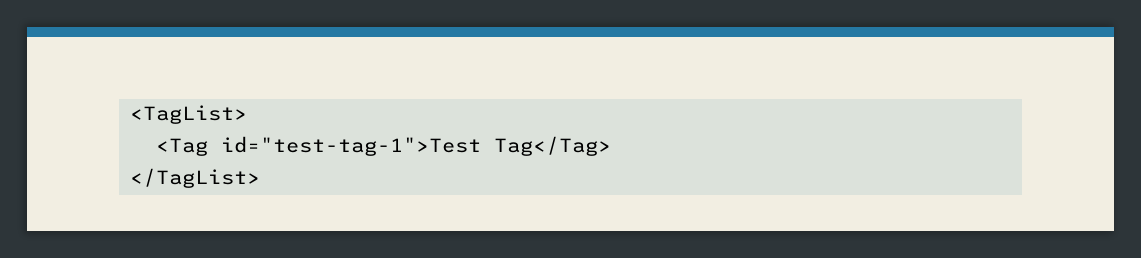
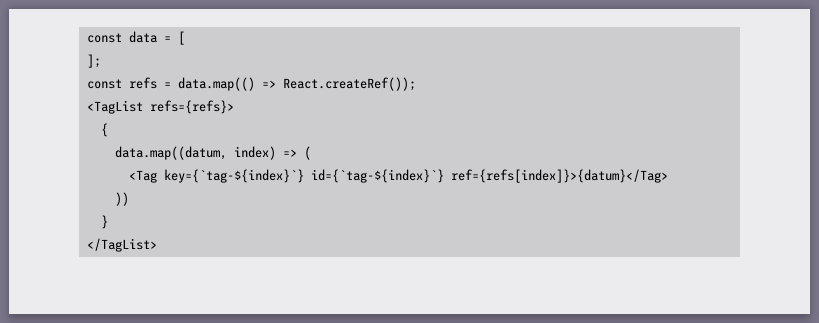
[129,105,247,124] [155,136,611,156] <TagList> // <Tag id="test-tag-1">Test Tag</Tag> -> [86,31,185,45] [86,54,101,68] [86,77,416,91] [86,100,234,114] [100,123,108,137] [114,146,311,160] [128,169,668,183] [114,192,129,206] [100,215,108,229] const data = [ // ]; // const refs = data.map(() => React.createRef()); // <TagList refs={refs}> // { // data.map((datum, index) => ( // <Tag key={`tag-${index}`} id={`tag-${index}`} ref={refs[index]}>{datum}</Tag> // )) // }

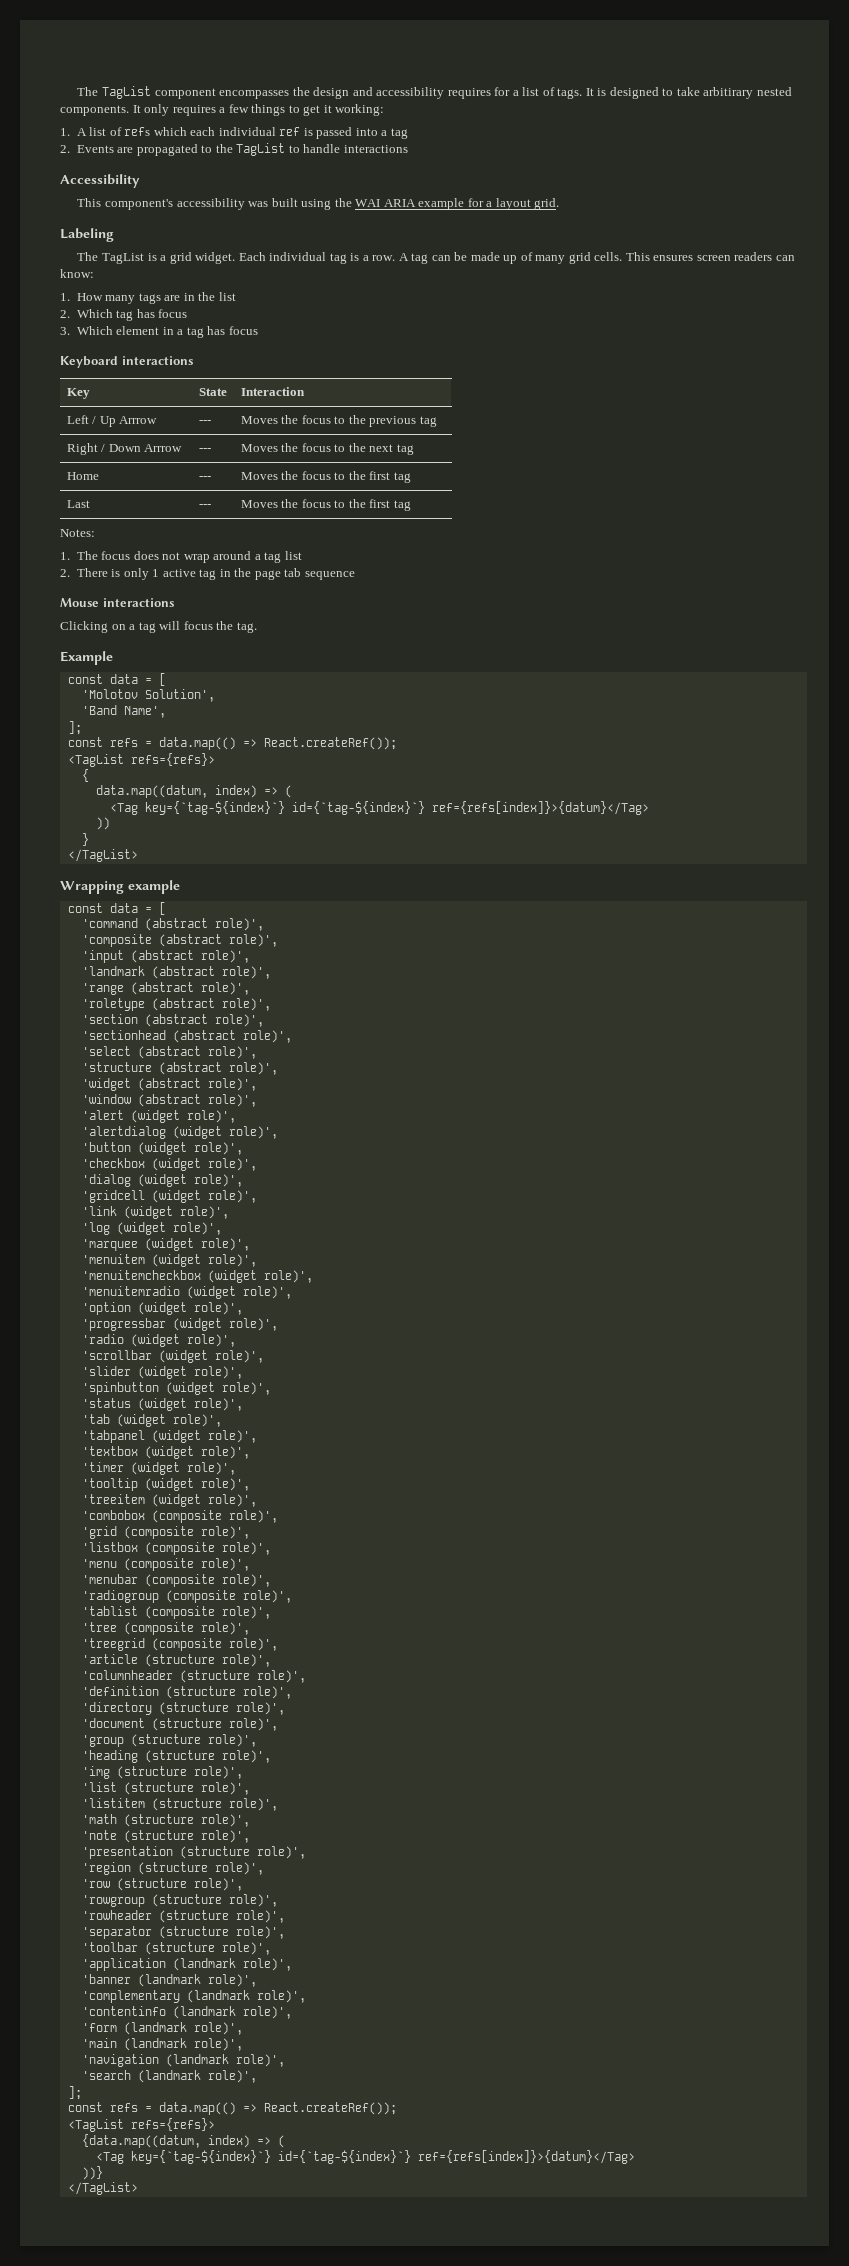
[86,31,185,45] const data = [ -> [77,86,792,99] [60,104,385,116] [60,127,408,139] [60,143,408,156] [60,174,140,188] [77,198,560,210] [60,228,114,242] [77,252,795,264] [60,269,94,278] [60,292,236,304] [60,309,188,321] [60,326,258,338] [60,356,193,368] [66,388,90,399] [198,388,227,396] [240,387,305,396] [66,415,158,427] [198,420,211,424] [240,415,437,427] [66,443,183,455] [198,448,211,452] [240,443,414,455] [66,472,99,480] [198,476,211,480] [240,471,411,483] [66,500,90,508] [198,504,211,508] [240,499,411,511] [60,529,95,537] [60,551,302,563] [60,568,355,580] [60,598,174,607] [60,621,257,633] [60,651,113,665] [67,673,166,686] [81,689,215,702] [81,705,166,718] The TagList component encompasses the design and accessibility requires for a list of tags. It is designed to take arbitirary nested components. It only requires a few things to get it working: // 1. A list of refs which each individual ref is passed into a tag // 2. Events are propagated to the TagList to handle interactions // Accessibility // This component's accessibility was built using the WAI ARIA example for a layout grid. // Labeling // The TagList is a grid widget. Each individual tag is a row. A tag can be made up of many grid cells. This ensures screen readers can know: // 1. How many tags are in the list // 2. Which tag has focus // 3. Which element in a tag has focus // Keyboard interactions // Key | State | Interaction // Left / Up Arrrow | --- | Moves the focus to the previous tag // Right / Down Arrrow | --- | Moves the focus to the next tag // Home | --- | Moves the focus to the first tag // Last | --- | Moves the focus to the first tag // Notes: // 1. The focus does not wrap around a tag list // 2. There is only 1 active tag in the page tab sequence // Mouse interactions // Clicking on a tag will focus the tag. // Example // const data = [ // 'Molotov Solution', // 'Band Name',
(157, 245) none -> [60,880,180,894] [67,902,166,915] [81,918,264,931] [81,934,278,947] [81,950,250,963] [81,966,271,979] [81,982,250,995] [81,998,271,1011] [81,1014,264,1027] [81,1030,292,1043] [81,1046,257,1059] [81,1062,278,1075] [81,1078,257,1091] [81,1094,257,1107] [81,1110,236,1123] [81,1126,278,1139] [81,1142,243,1155] [81,1158,257,1171] [81,1174,243,1187] [81,1190,257,1203] [81,1206,229,1219] [81,1222,222,1235] [81,1238,250,1251] [81,1254,257,1267] [81,1270,313,1283] [81,1286,292,1299] [81,1302,243,1315] [81,1318,278,1331] [81,1334,236,1347] [81,1350,264,1363] [81,1366,243,1379] [81,1382,271,1395] [81,1398,243,1411] [81,1414,222,1427] [81,1430,257,1443] [81,1446,250,1459] [81,1462,236,1475] [81,1478,250,1491] [81,1494,257,1507] [81,1510,278,1523] [81,1526,250,1539] [81,1542,271,1555] [81,1558,250,1571] [81,1574,271,1587] [81,1590,292,1603] [81,1606,271,1619] [81,1622,250,1635] [81,1638,278,1651] [81,1654,271,1667] [81,1670,306,1683] [81,1686,292,1699] [81,1702,285,1715] [81,1718,278,1731] [81,1734,257,1747] [81,1750,271,1763] [81,1766,243,1779] [81,1782,250,1795] [81,1798,278,1811] [81,1814,250,1827] [81,1830,250,1843] [81,1846,306,1859] [81,1862,264,1875] [81,1878,243,1891] [81,1894,278,1907] [81,1910,285,1923] [81,1926,285,1939] [81,1942,271,1955] [81,1958,292,1971] [81,1974,257,1987] [81,1990,306,2003] [81,2006,292,2019] [81,2022,243,2035] [81,2038,243,2051] [81,2054,285,2067] [81,2070,257,2083] [67,2086,82,2100] [67,2102,397,2115] [67,2118,215,2132] [81,2134,285,2148] [95,2150,635,2164] [81,2166,103,2180] [67,2182,138,2195] // Wrapping example // const data = [ // 'command (abstract role)', // 'composite (abstract role)', // 'input (abstract role)', // 'landmark (abstract role)', // 'range (abstract role)', // 'roletype (abstract role)', // 'section (abstract role)', // 'sectionhead (abstract role)', // 'select (abstract role)', // 'structure (abstract role)', // 'widget (abstract role)', // 'window (abstract role)', // 'alert (widget role)', // 'alertdialog (widget role)', // 'button (widget role)', // 'checkbox (widget role)', // 'dialog (widget role)', // 'gridcell (widget role)', // 'link (widget role)', // 'log (widget role)', // 'marquee (widget role)', // 'menuitem (widget role)', // 'menuitemcheckbox (widget role)', // 'menuitemradio (widget role)', // 'option (widget role)', // 'progressbar (widget role)', // 'radio (widget role)', // 'scrollbar (widget role)', // 'slider (widget role)', // 'spinbutton (widget role)', // 'status (widget role)', // 'tab (widget role)', // 'tabpanel (widget role)', // 'textbox (widget role)', // 'timer (widget role)', // 'tooltip (widget role)', // 'treeitem (widget role)', // 'combobox (composite role)', // 'grid (composite role)', // 'listbox (composite role)', // 'menu (composite role)', // 'menubar (composite role)', // 'radiogroup (composite role)', // 'tablist (composite role)', // 'tree (composite role)', // 'treegrid (composite role)', // 'article (structure role)', // 'columnheader (structure role)', // 'definition (structure role)', // 'directory (structure role)', // 'document (structure role)', // 'group (structure role)', // 'heading (structure role)', // 'img (structure role)', // 'list (structure role)', // 'listitem (structure role)', // 'math (structure role)', // 'note (structure role)', // 'presentation (structure role)', // 'region (structure role)', // 'row (structure role)', // 'rowgroup (structure role)', // 'rowheader (structure role)', // 'separator (structure role)', // 'toolbar (structure role)', // 'application (landmark role)', // 'banner (landmark role)', // 'complementary (landmark role)', // 'contentinfo (landmark role)', // 'form (landmark role)', // 'main (landmark role)', // 'navigation (landmark role)', // 'search (landmark role)', // ]; // const refs = data.map(() => React.createRef()); // <TagList refs={refs}> // {data.map((datum, index) => ( // <Tag key={`tag-${index}`} id={`tag-${index}`} ref={refs[index]}>{datum}</Tag> // ))} // </TagList>

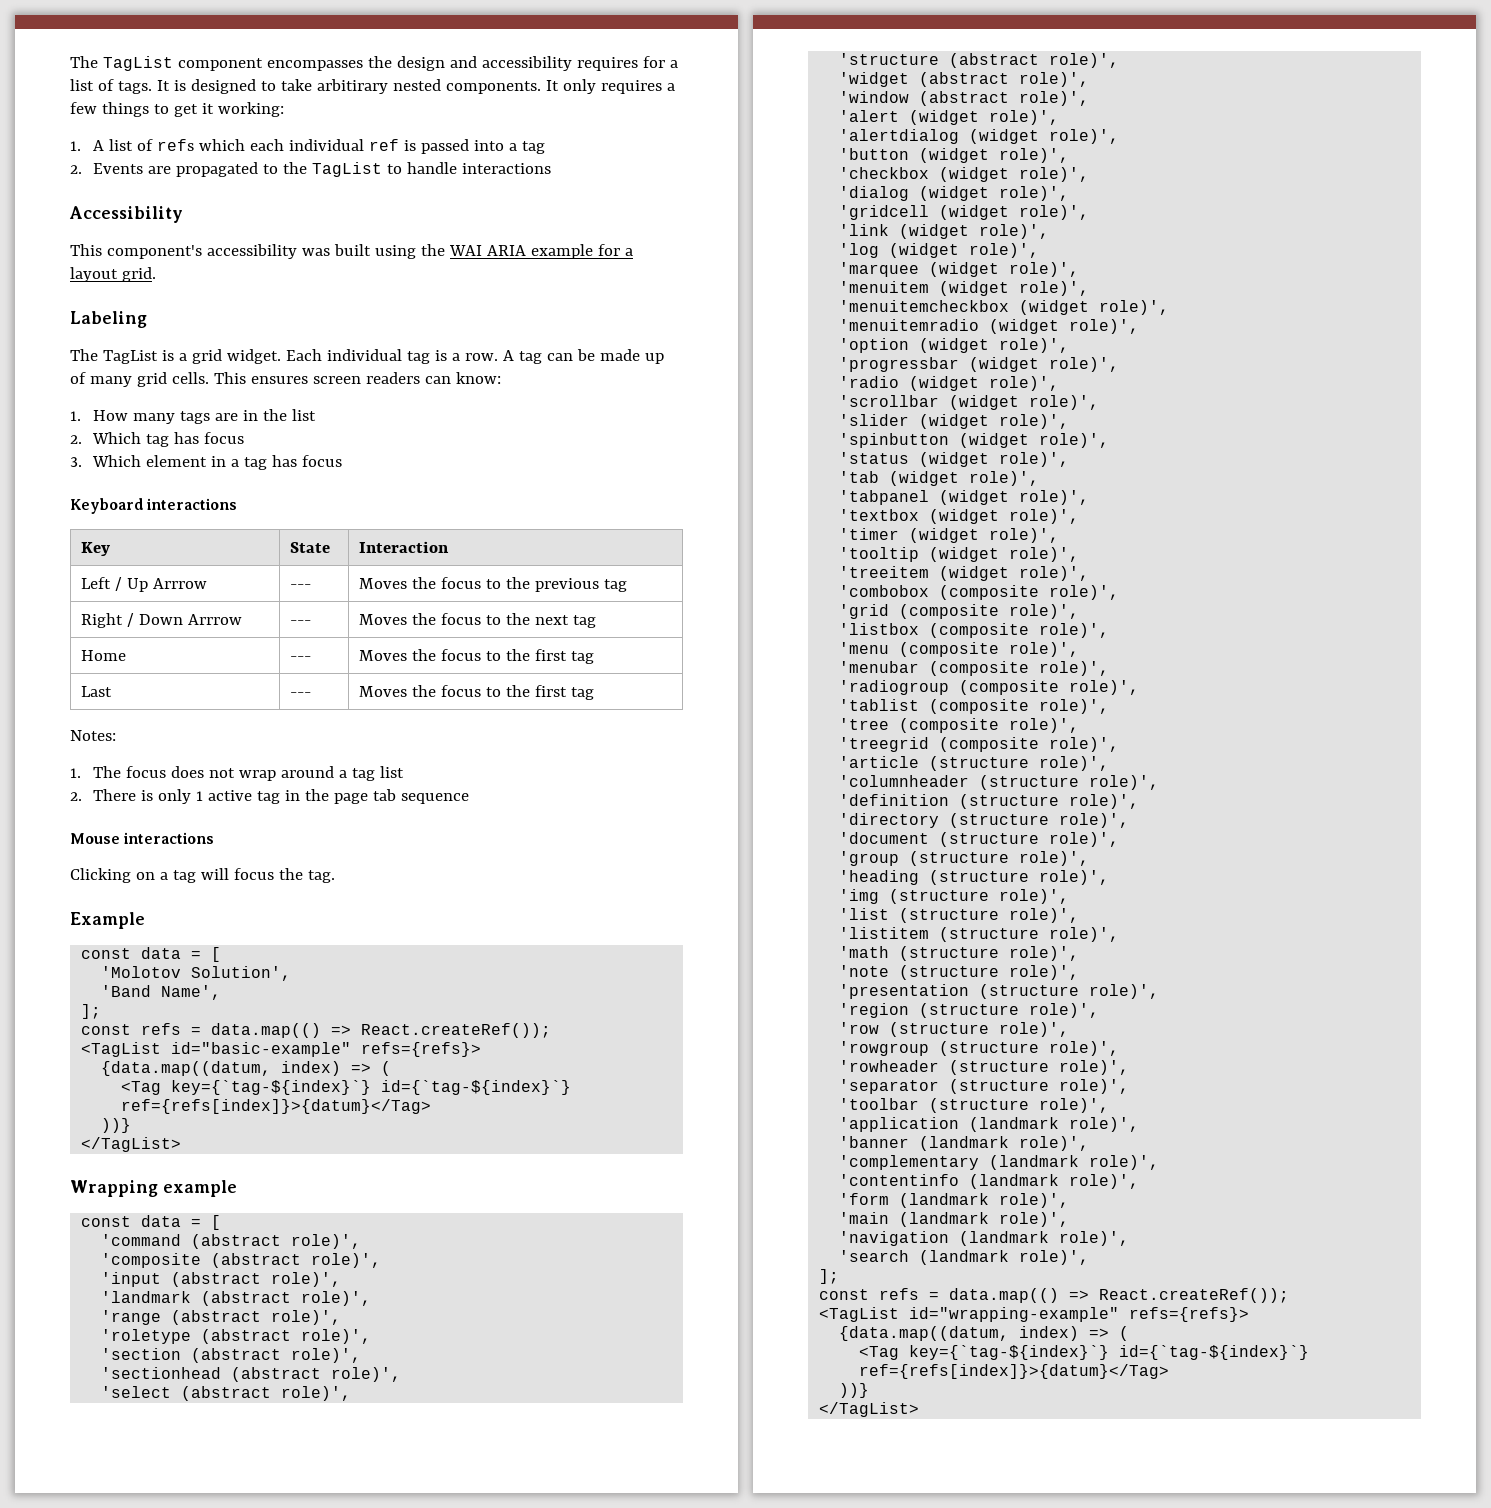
[130,753,215,766] [81,769,89,782] [95,785,292,798] [109,801,649,815] [95,817,110,830] [81,833,89,846] refs={refs}> // { // data.map((datum, index) => ( // <Tag key={`tag-${index}`} id={`tag-${index}`} ref={refs[index]}>{datum}</Tag> // )) // } -> [171,1042,482,1057] [101,1061,392,1076] [121,1080,572,1095] [121,1099,432,1114] [101,1118,132,1133] id="basic-example" refs={refs}> // {data.map((datum, index) => ( // <Tag key={`tag-${index}`} id={`tag-${index}`} ref={refs[index]}>{datum}</Tag> // ))}
(124, 2125) none -> [909,1307,1120,1322] id="wrapping-example"

